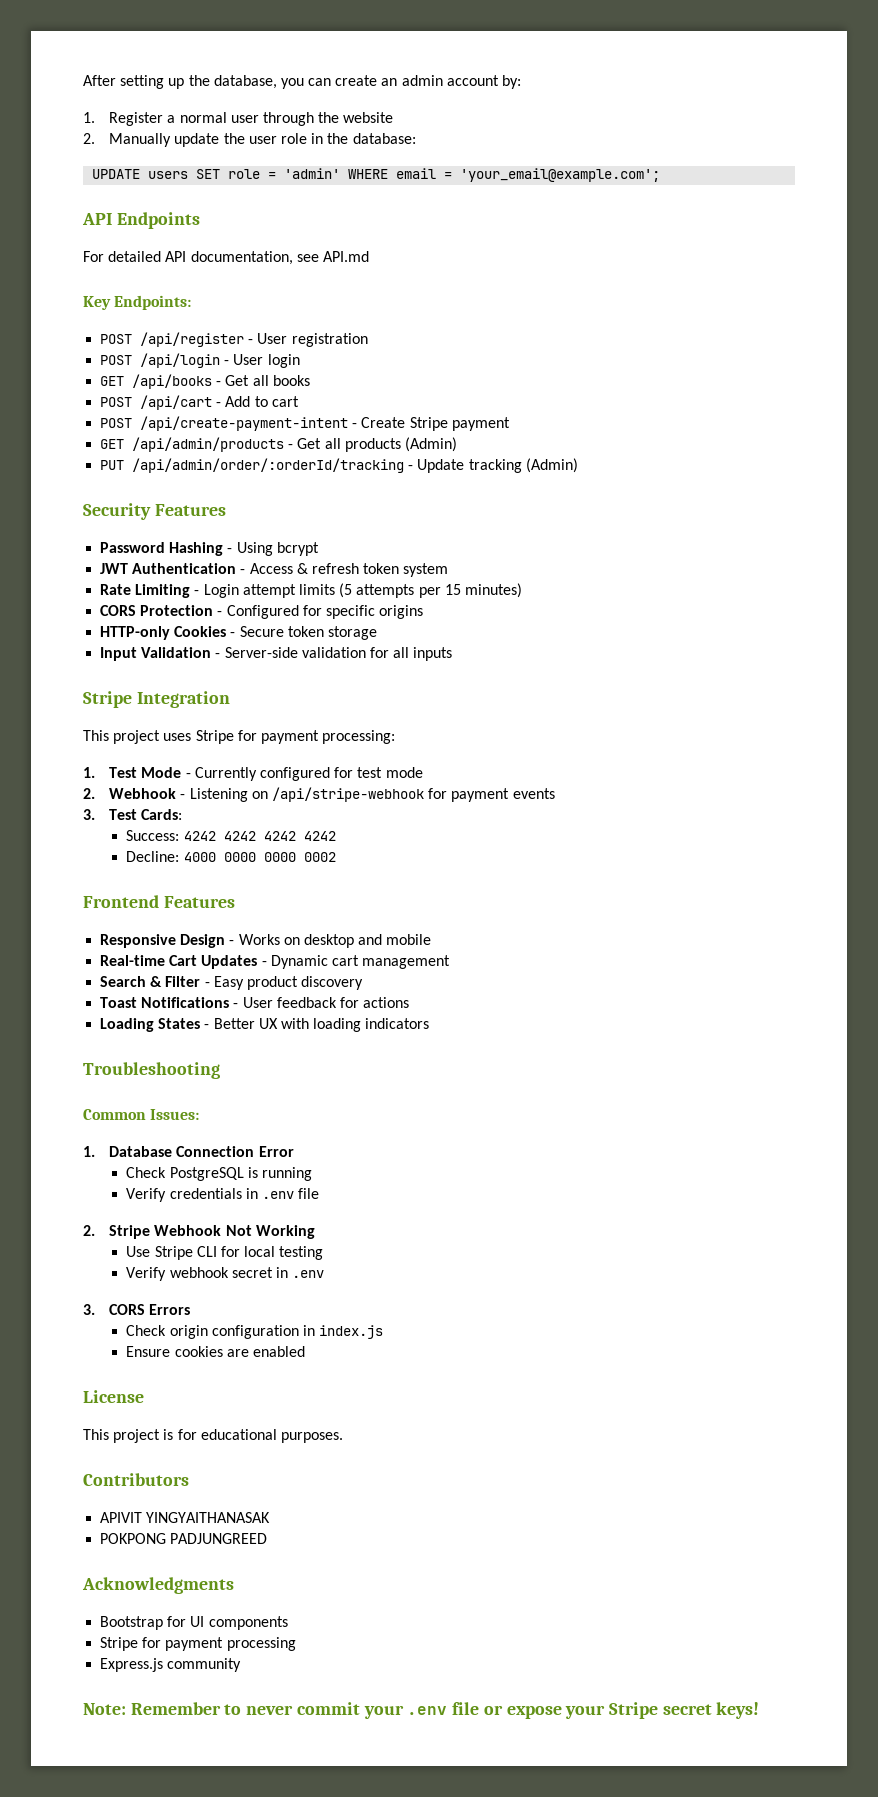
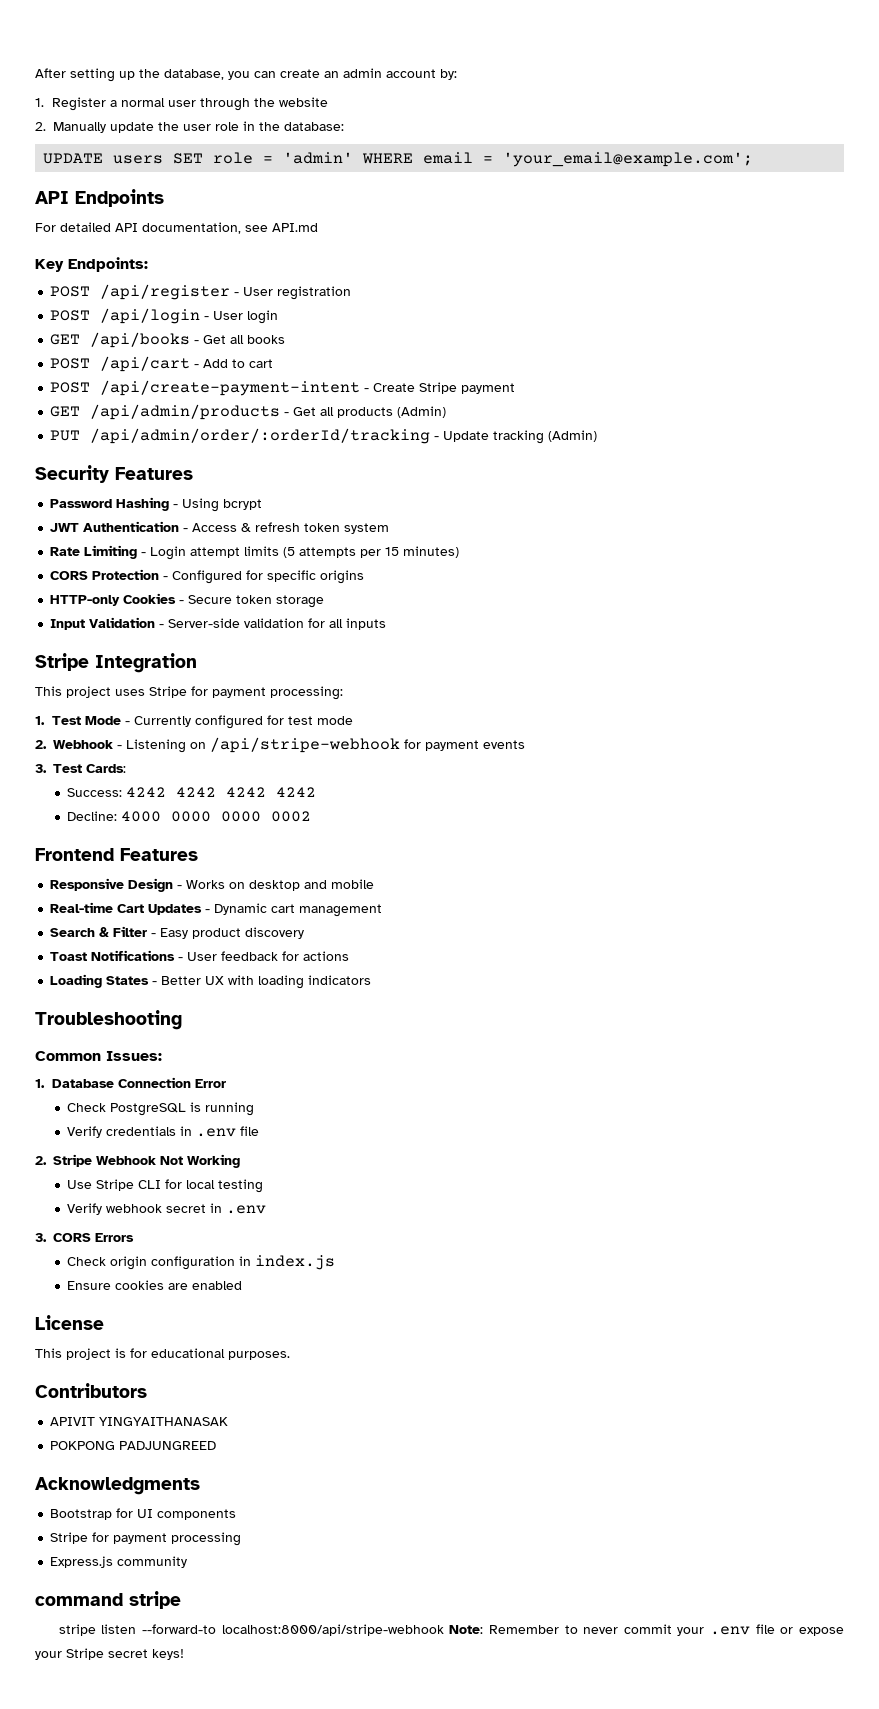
(242, 1665) none -> [35,1591,181,1609] [58,1624,444,1636] command stripe // stripe listen --forward-to localhost:8000/api/stripe-webhook

